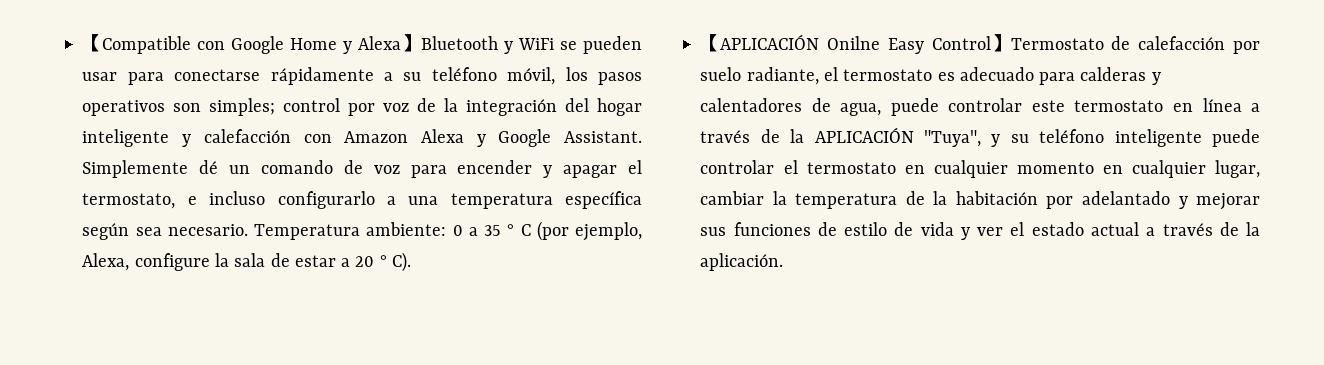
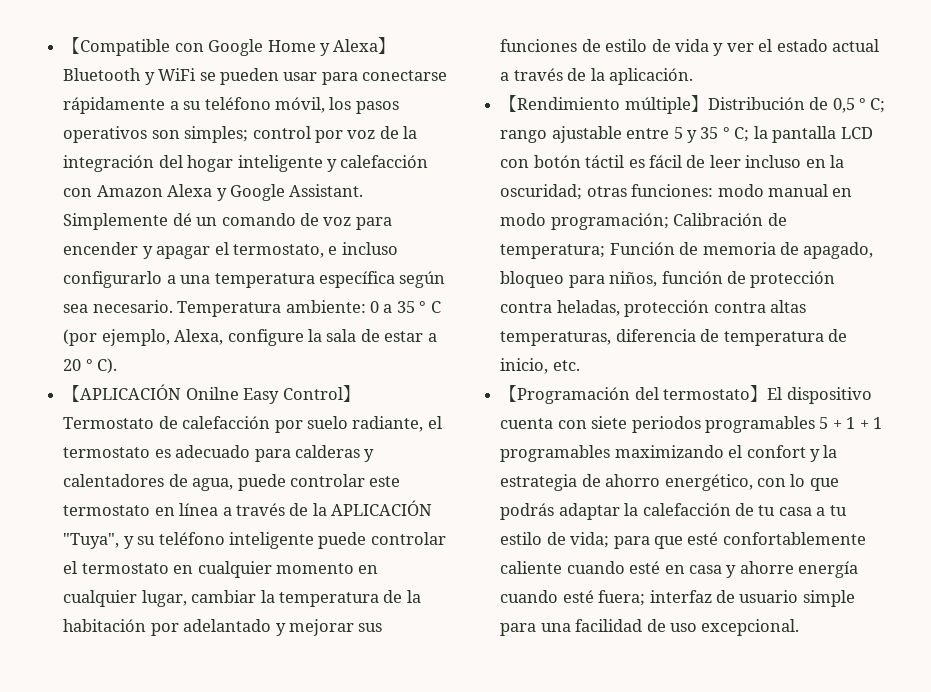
(784, 262) none -> [500,95,886,114] [500,126,873,143] [500,155,845,168] [500,184,853,200] [500,213,787,230] [500,242,874,259] [500,271,836,288] [500,300,806,317] [500,329,847,346] [500,358,580,374] [500,385,872,404] [500,416,883,433] [500,445,838,462] [500,474,839,491] [500,503,847,520] [500,532,866,549] [500,561,859,578] [500,590,855,607] [500,619,800,636] // 【Rendimiento múltiple】Distribución de 0,5 ° C; rango ajustable entre 5 y 35 ° C; la pantalla LCD con botón táctil es fácil de leer incluso en la oscuridad; otras funciones: modo manual en modo programación; Calibración de temperatura; Función de memoria de apagado, bloqueo para niños, función de protección contra heladas, protección contra altas temperaturas, diferencia de temperatura de inicio, etc. // 【Programación del termostato】El dispositivo cuenta con siete periodos programables 5 + 1 + 1 programables maximizando el confort y la estrategia de ahorro energético, con lo que podrás adaptar la calefacción de tu casa a tu estilo de vida; para que esté confortablemente caliente cuando esté en casa y ahorre energía cuando esté fuera; interfaz de usuario simple para una facilidad de uso excepcional.

